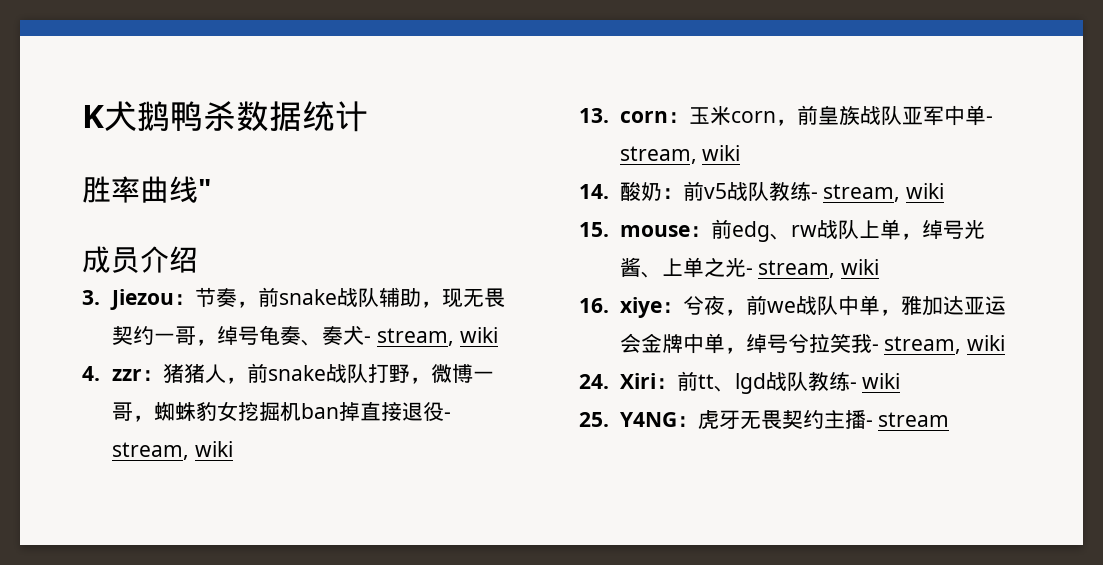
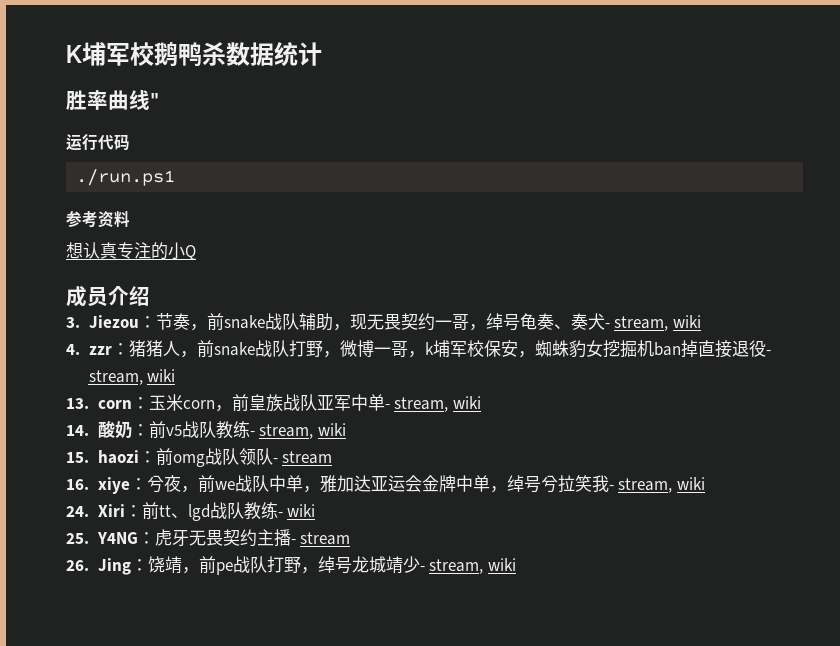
[104,101,137,131] 犬 -> [82,42,154,66] 埔军校
(211, 189) none -> [66,134,130,151] [76,169,176,186] [66,211,130,228] [66,242,196,260] // 运行代码 // ./run.ps1 // 参考资料 // 想认真专注的小Q
(155, 418) none -> [424,340,535,358] k埔军校保安，
[619,219,985,242] [619,257,879,278] mouse：前edg、rw战队上单，绰号光酱、上单之光- stream, wiki -> [97,448,333,467] haozi：前omg战队领队- stream
(950, 419) none -> [66,556,516,575] // 26. Jing：饶靖，前pe战队打野，绰号龙城靖少- stream, wiki

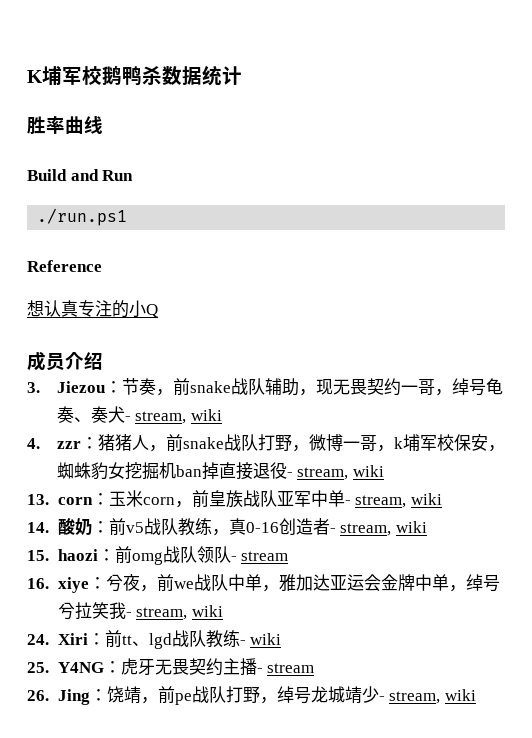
[150,93,159,108] [66,134,130,151] " // 运行代码 -> [27,169,134,181] // Build and Run
[66,211,130,228] 参考资料 -> [27,260,102,272] Reference
(250, 429) none -> [211,518,330,536] ，真0-16创造者

